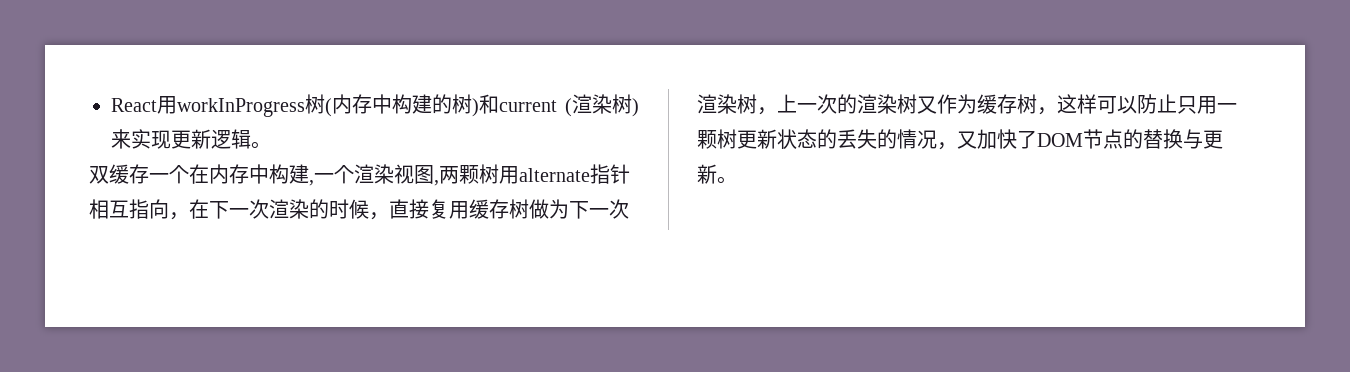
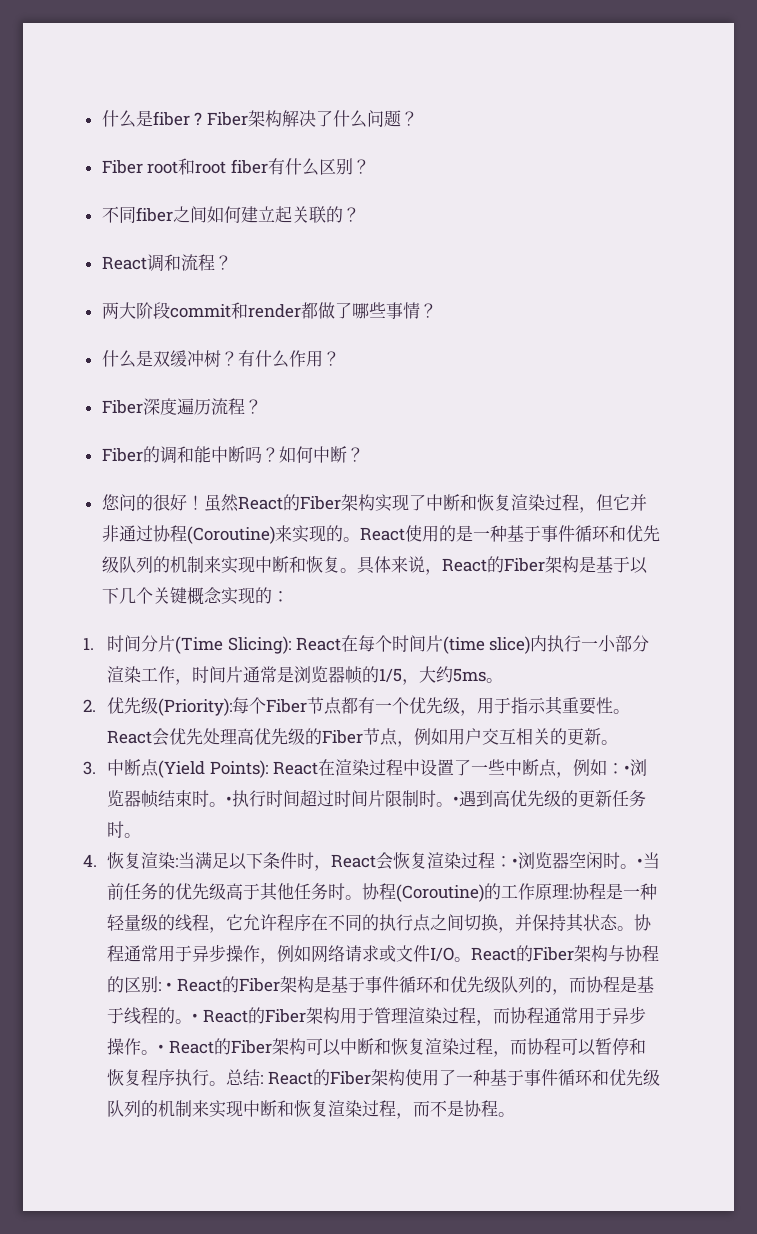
[111,94,639,117] [111,129,271,149] [89,164,630,186] [89,199,629,220] [697,94,1237,115] [697,129,1223,150] [697,164,717,184] React用workInProgress树(内存中构建的树)和current (渲染树)来实现更新逻辑。 // 双缓存一个在内存中构建,一个渲染视图,两颗树用alternate指针相互指向，在下一次渲染的时候，直接复用缓存树做为下一次渲染树，上一次的渲染树又作为缓存树，这样可以防止只用一颗树更新状态的丢失的情况，又加快了DOM节点的替换与更新 -> [101,110,418,128] [101,158,370,176] [101,206,360,223] [101,254,232,272] [101,302,437,319] [101,350,340,368] [101,398,262,415] [101,446,364,464] [101,494,647,513] [101,525,660,544] [101,556,648,575] [101,587,289,605] [83,635,650,654] [107,666,504,685] [83,696,631,716] [107,728,619,747] [83,759,647,778] [107,789,647,808] [107,821,142,838] [83,851,661,871] [107,882,658,902] [107,913,653,933] [107,944,660,964] [107,976,654,995] [107,1006,647,1026] [107,1038,647,1057] [107,1069,661,1086] [107,1100,499,1119] 什么是fiber ? Fiber架构解决了什么问题？ // Fiber root和root fiber有什么区别？ // 不同fiber之间如何建立起关联的？ // React调和流程？ // 两大阶段commit和render都做了哪些事情？ // 什么是双缓冲树？有什么作用？ // Fiber深度遍历流程？ // Fiber的调和能中断吗？如何中断？ // 您问的很好！虽然React的Fiber架构实现了中断和恢复渲染过程，但它并非通过协程(Coroutine)来实现的。React使用的是一种基于事件循环和优先级队列的机制来实现中断和恢复。具体来说，React的Fiber架构是基于以下几个关键概念实现的： // 1.时间分片(Time Slicing): React在每个时间片(time slice)内执行一小部分渲染工作，时间片通常是浏览器帧的1/5，大约5ms。 // 2.优先级(Priority):每个Fiber节点都有一个优先级，用于指示其重要性。React会优先处理高优先级的Fiber节点，例如用户交互相关的更新。 // 3.中断点(Yield Points): React在渲染过程中设置了一些中断点，例如：•浏览器帧结束时。•执行时间超过时间片限制时。•遇到高优先级的更新任务时。 // 4.恢复渲染:当满足以下条件时，React会恢复渲染过程：•浏览器空闲时。•当前任务的优先级高于其他任务时。协程(Coroutine)的工作原理:协程是一种轻量级的线程，它允许程序在不同的执行点之间切换，并保持其状态。协程通常用于异步操作，例如网络请求或文件I/O。React的Fiber架构与协程的区别: • React的Fiber架构是基于事件循环和优先级队列的，而协程是基于线程的。• React的Fiber架构用于管理渲染过程，而协程通常用于异步操作。• React的Fiber架构可以中断和恢复渲染过程，而协程可以暂停和恢复程序执行。总结: React的Fiber架构使用了一种基于事件循环和优先级队列的机制来实现中断和恢复渲染过程，而不是协程

